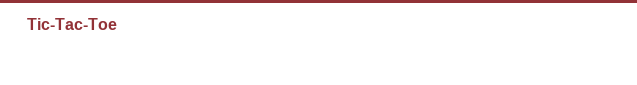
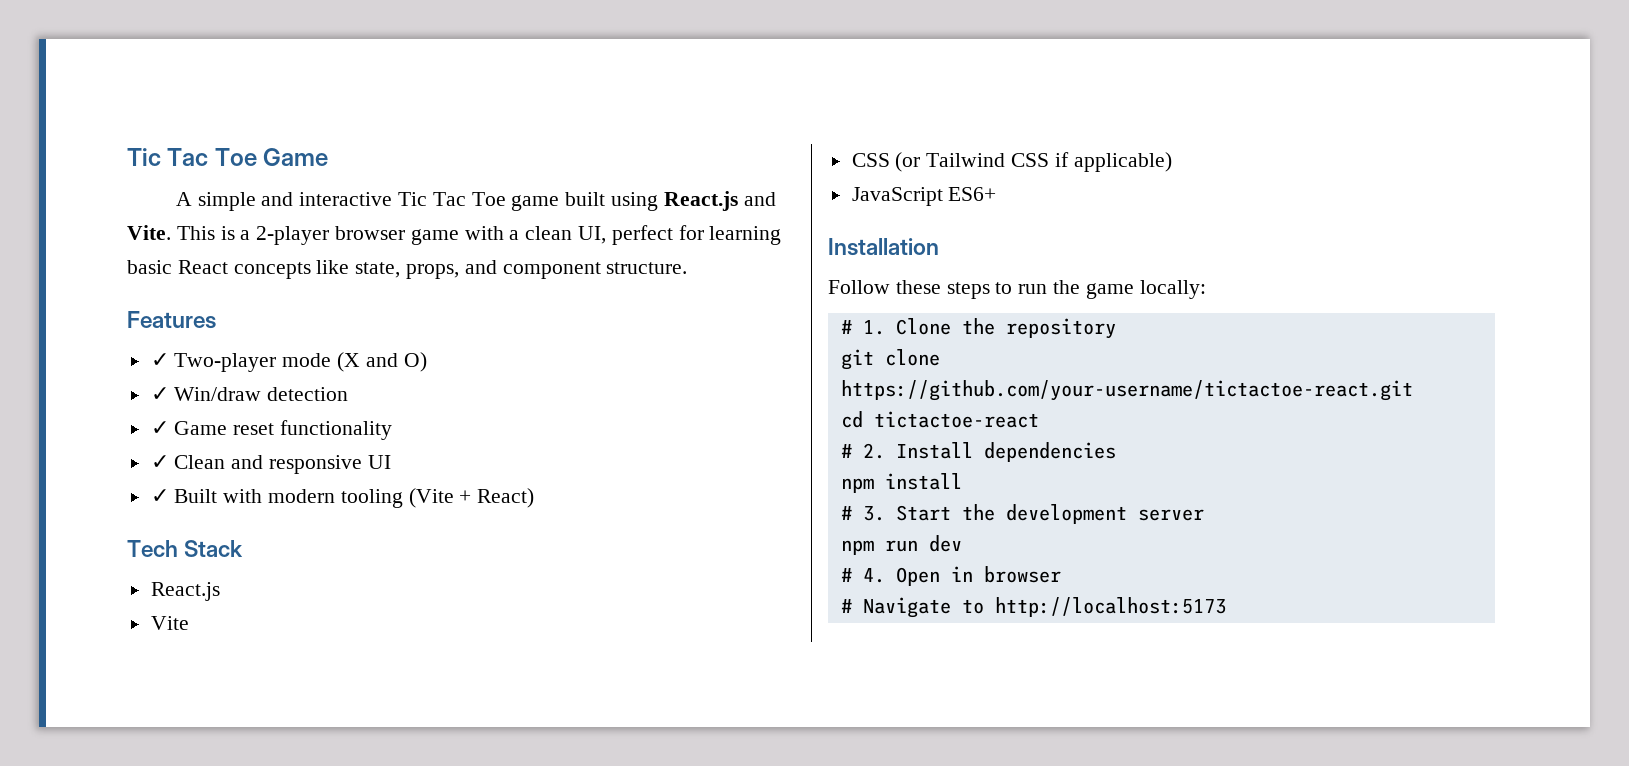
[27,18,117,30] Tic-Tac-Toe -> [127,148,329,166] [175,191,776,211] [127,225,782,245] [127,260,688,279] [127,311,216,329] [150,352,427,372] [150,387,349,401] [150,420,393,440] [150,455,391,474] [150,488,535,508] [127,540,244,557] [150,582,220,601] [150,616,189,630] [851,152,1172,172] [851,187,997,206] [828,238,939,256] [828,280,1206,299] [840,318,1116,339] [840,349,940,370] [840,380,1413,401] [840,411,1039,428] [840,442,1116,462] [840,473,962,493] [840,504,1204,524] [840,535,962,555] [840,566,1061,586] [840,597,1226,618] Tic Tac Toe Game // A simple and interactive Tic Tac Toe game built using React.js and Vite. This is a 2-player browser game with a clean UI, perfect for learning basic React concepts like state, props, and component structure. // Features // ✓ Two-player mode (X and O) // ✓ Win/draw detection // ✓ Game reset functionality // ✓ Clean and responsive UI // ✓ Built with modern tooling (Vite + React) // Tech Stack // React.js // Vite // CSS (or Tailwind CSS if applicable) // JavaScript ES6+ // Installation // Follow these steps to run the game locally: // # 1. Clone the repository // git clone https://github.com/your-username/tictactoe-react.git // cd tictactoe-react // # 2. Install dependencies // npm install // # 3. Start the development server // npm run dev // # 4. Open in browser // # Navigate to http://localhost:5173

